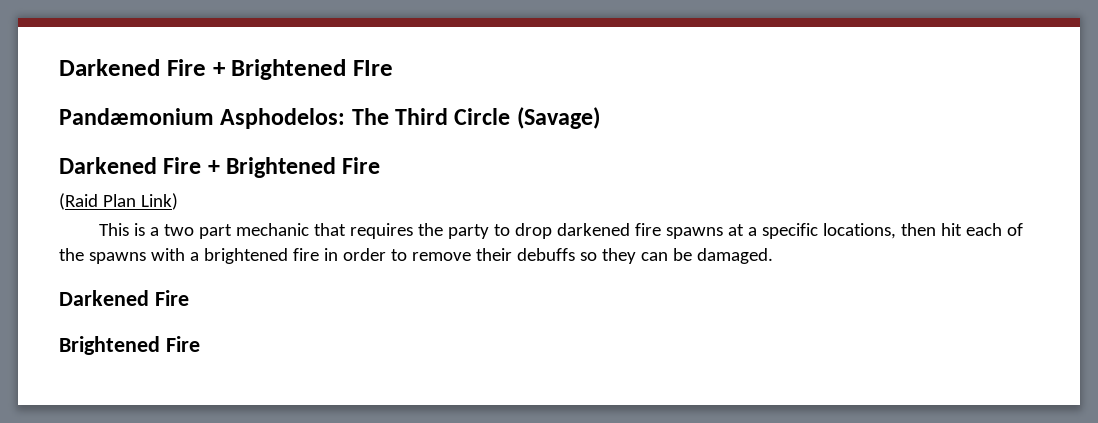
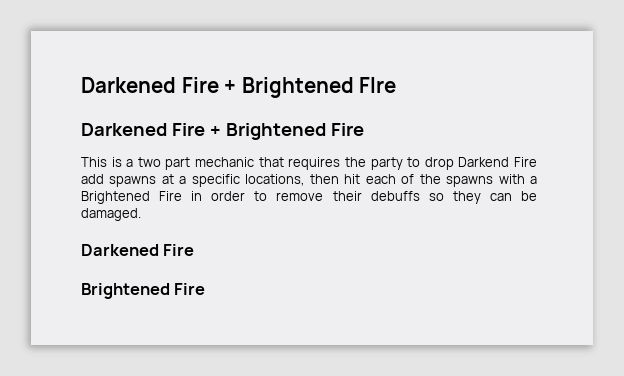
[59,107,600,129] // Pandæmonium Asphodelos: The Third Circle (Savage) -> (397, 85) none
[59,193,178,210] // (Raid Plan Link) -> (364, 129) none
[556,223,661,236] darkened fire -> [458,157,538,167] [81,174,104,184] Darkend Fire add
[203,248,319,264] brightened fire -> [81,191,183,204] Brightened Fire

